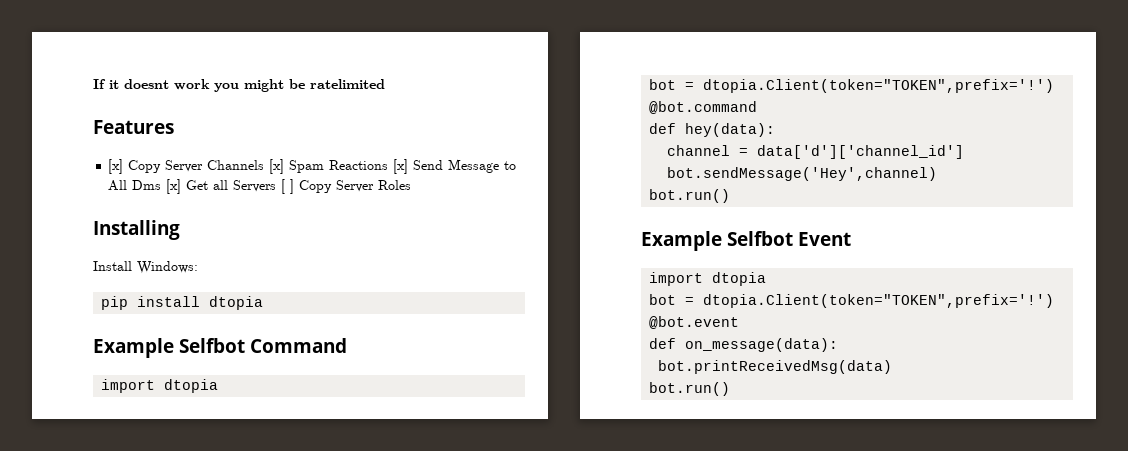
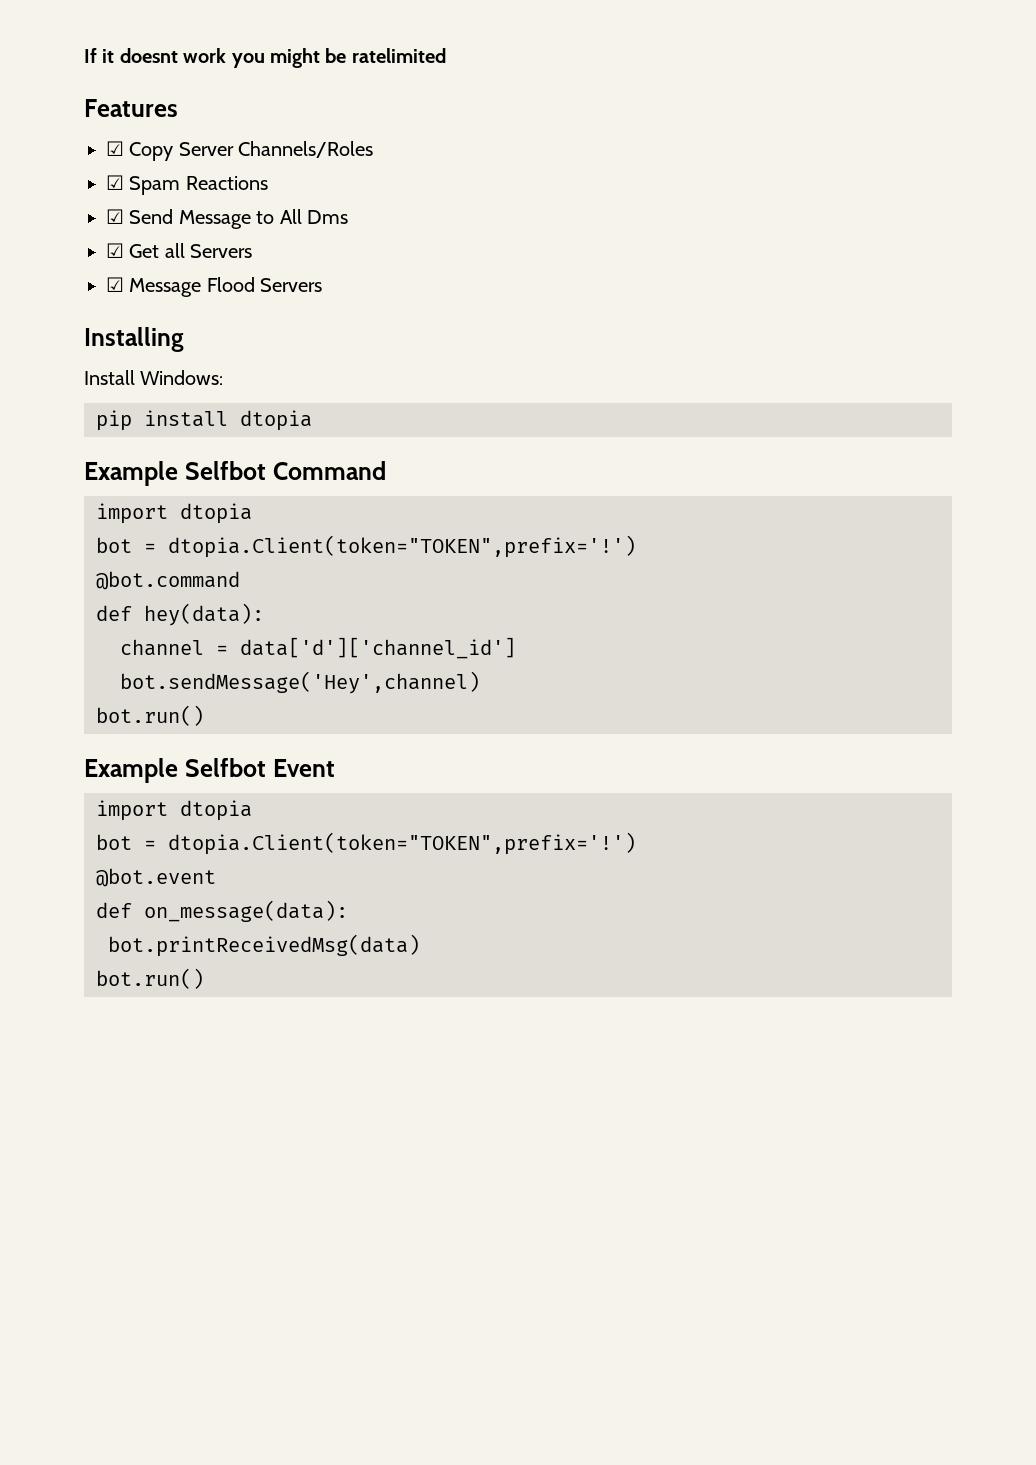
[108,159,285,174] [x] Copy Server Channels [x] -> [106,141,374,161] [106,175,124,190] ☑ Copy Server Channels/Roles // ☑
[393,159,409,174] [x] -> [106,209,124,224] // ☑
[166,179,182,194] [x] -> [106,243,124,258] // ☑
[281,179,412,194] [ ] Copy Server Roles -> [106,277,323,297] // ☑ Message Flood Servers

